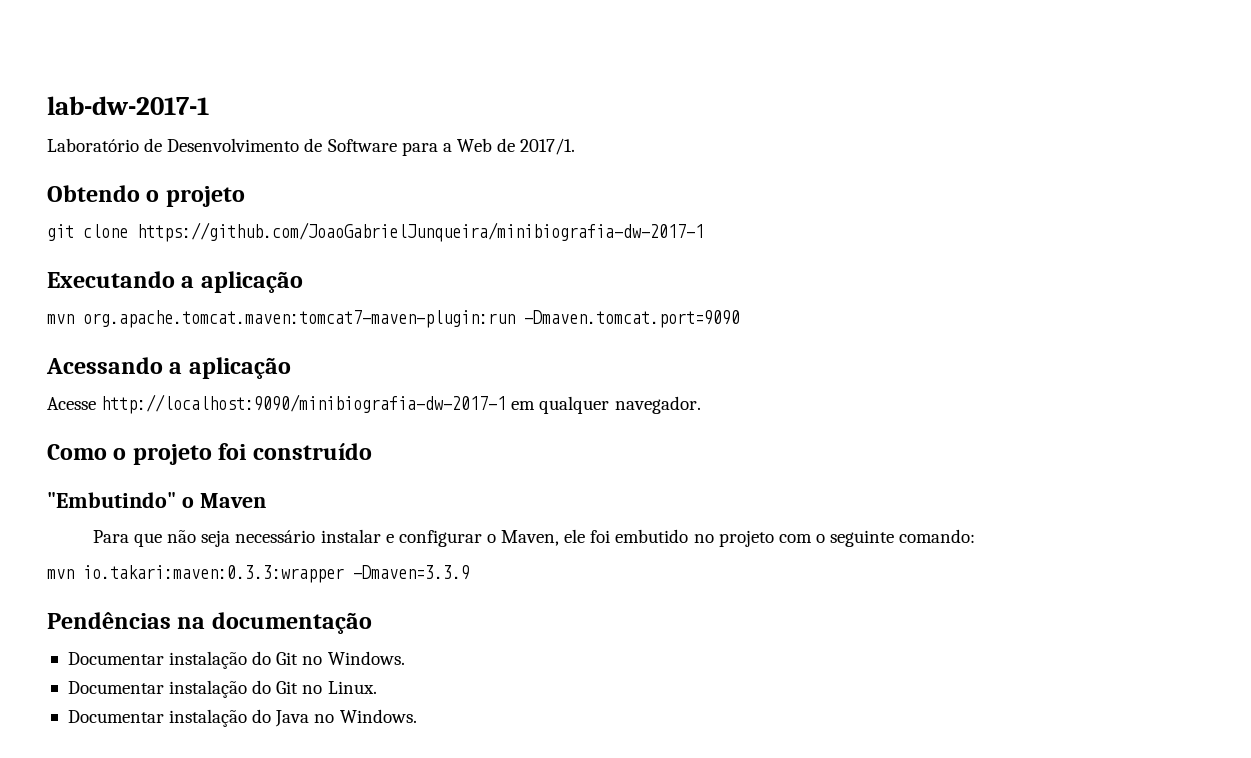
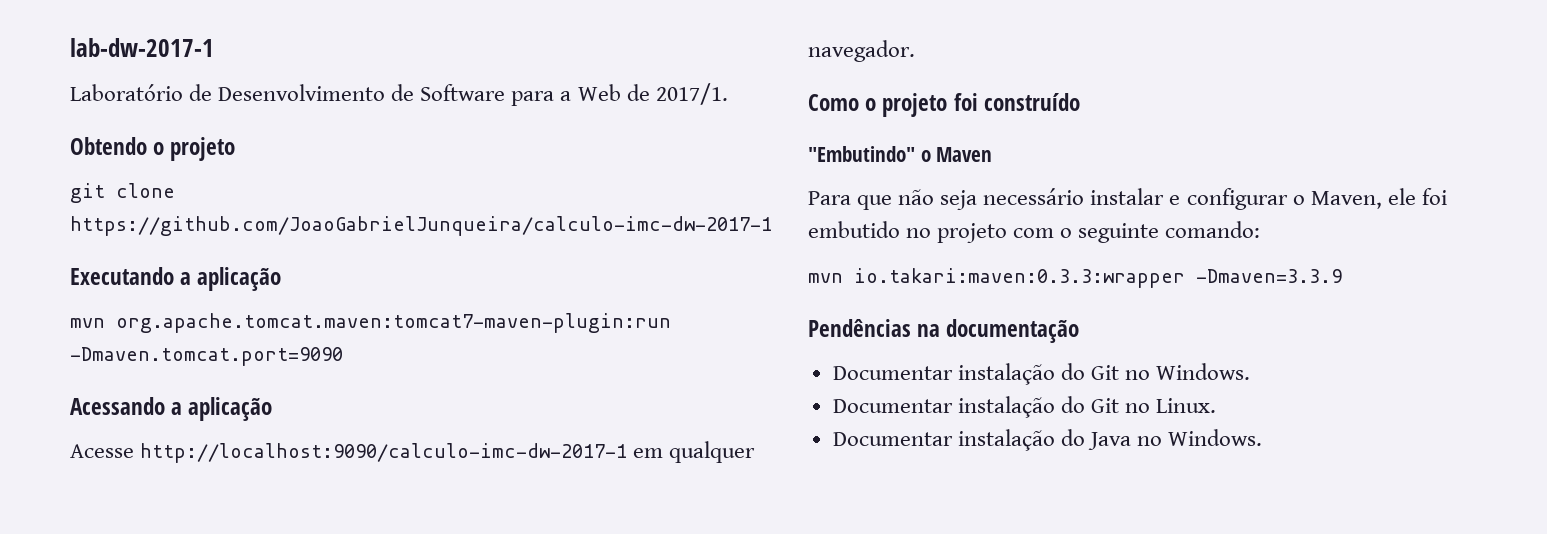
[137,222,704,242] https://github.com/JoaoGabrielJunqueira/minibiografia-dw-2017-1 -> [70,216,772,236] https://github.com/JoaoGabrielJunqueira/calculo-imc-dw-2017-1
[101,394,507,414] http://localhost:9090/minibiografia-dw-2017-1 -> [140,443,628,463] http://localhost:9090/calculo-imc-dw-2017-1

